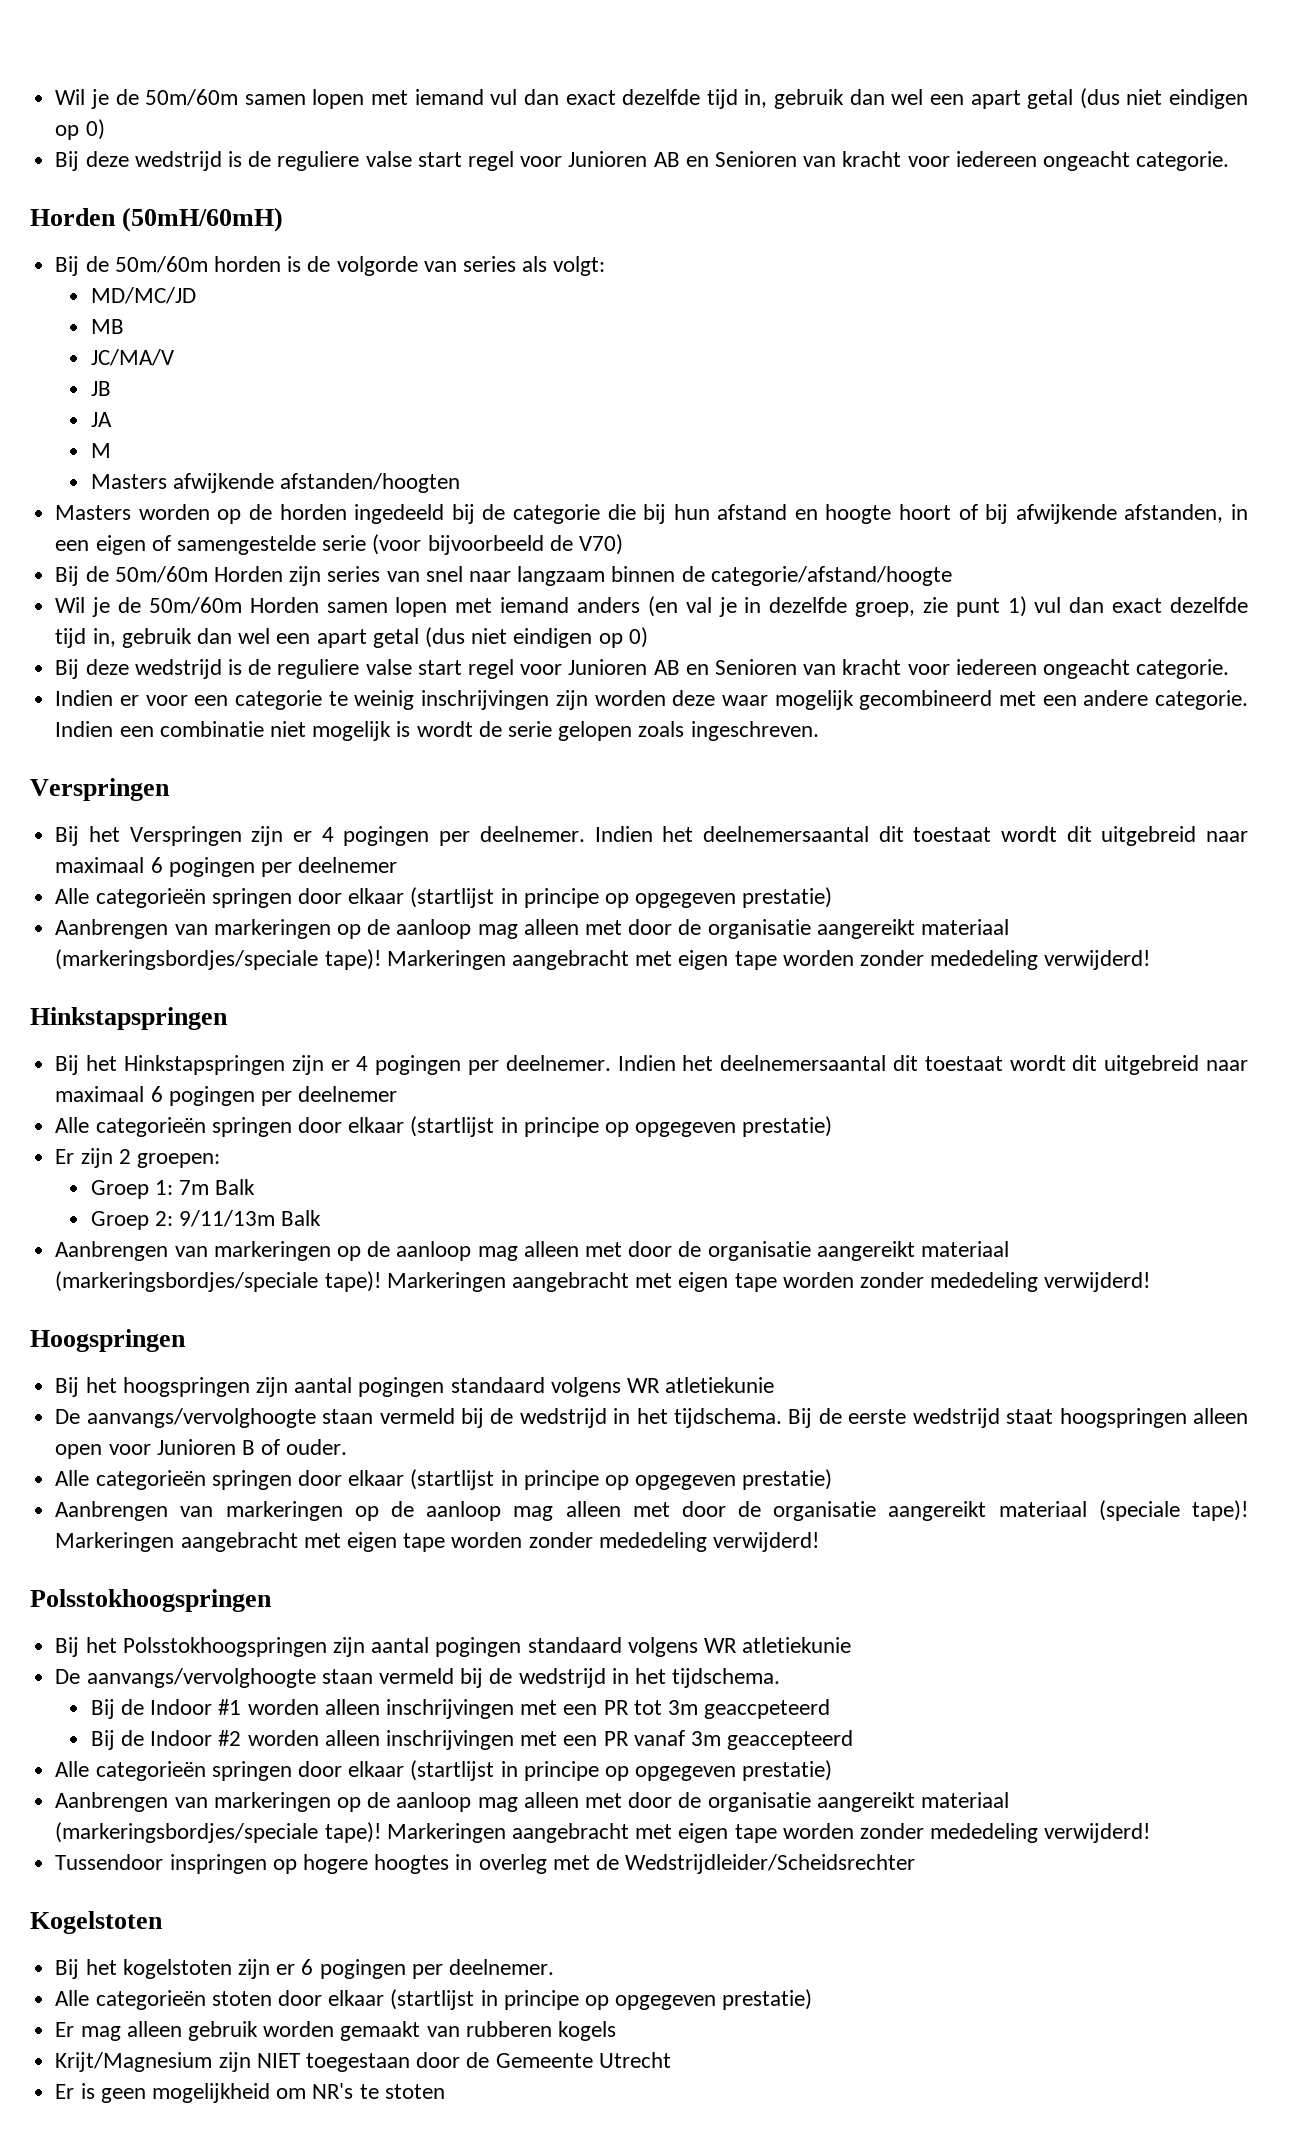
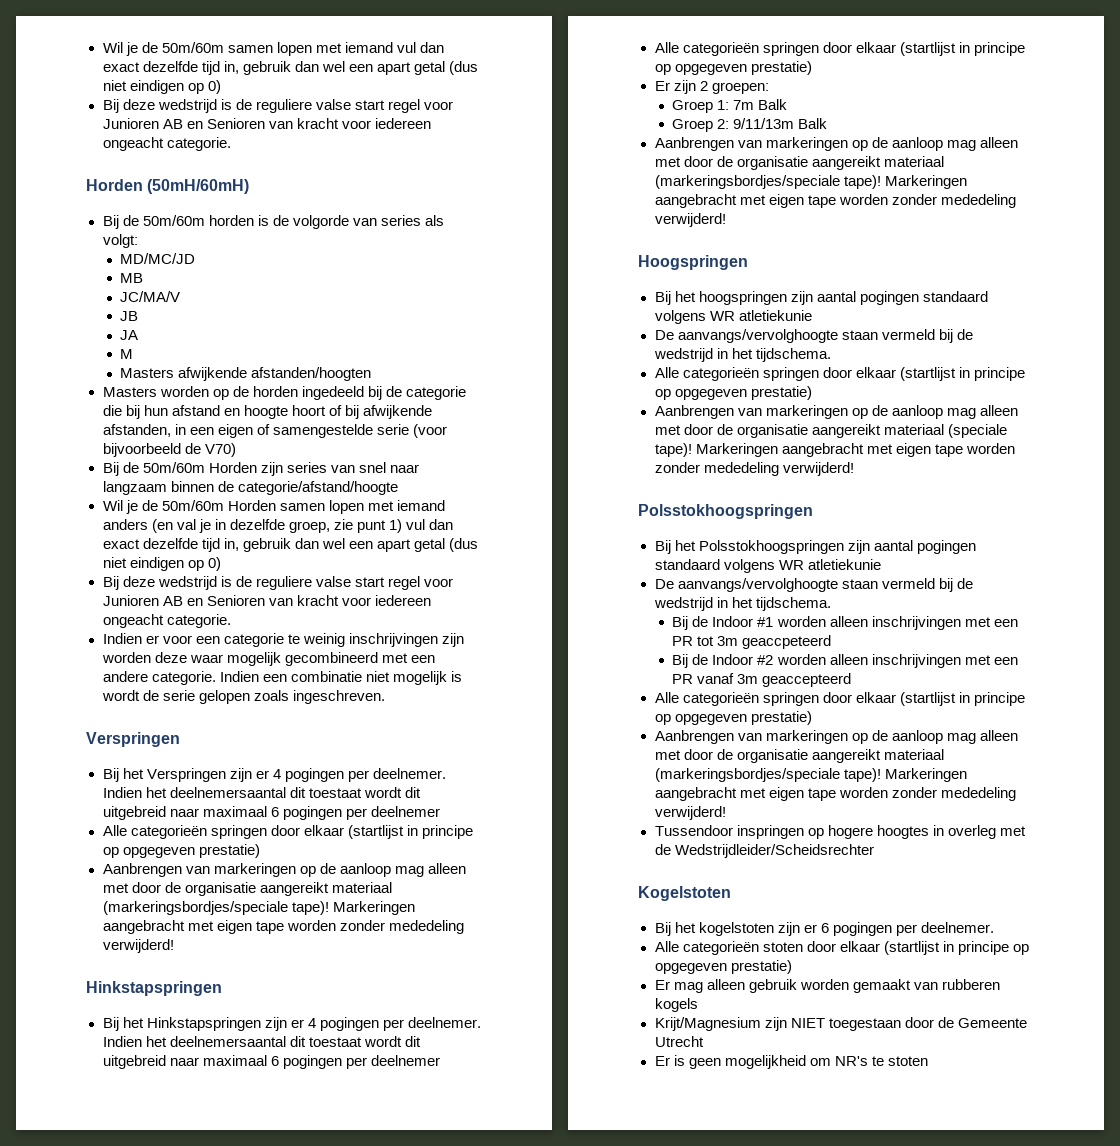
[788,1408,1249,1428] [55,1439,348,1459] Bij de eerste wedstrijd staat hoogspringen alleen open voor Junioren B of ouder. -> (831, 355) none

